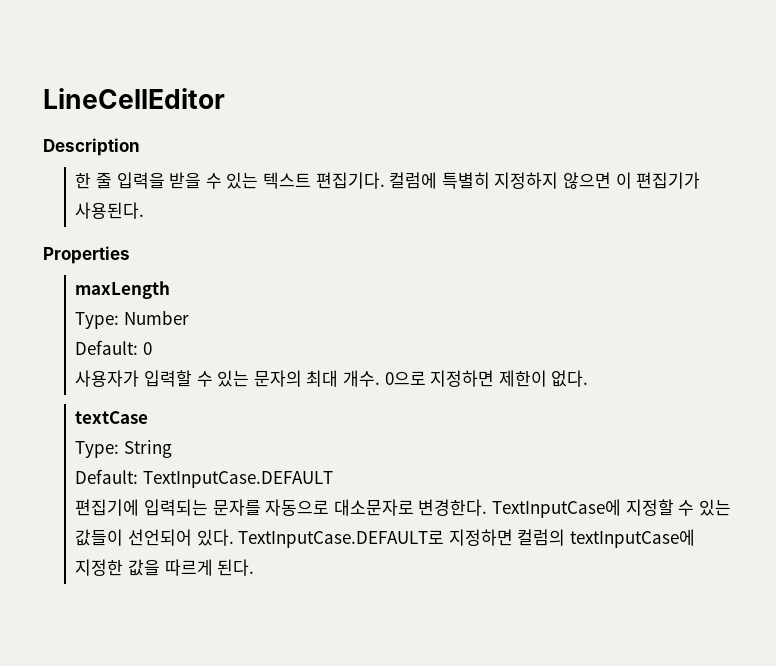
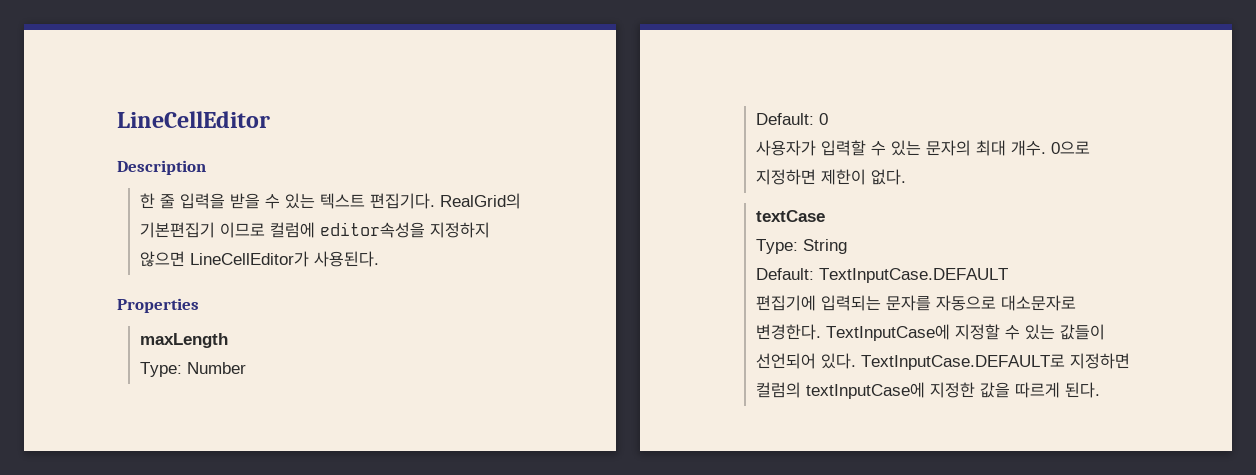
[389,172,701,189] 컬럼에 특별히 지정하지 않으면 이 편집기가 -> [439,193,521,209] [139,222,490,238] [139,251,309,267] RealGrid의 기본편집기 이므로 컬럼에 editor속성을 지정하지 않으면 LineCellEditor가

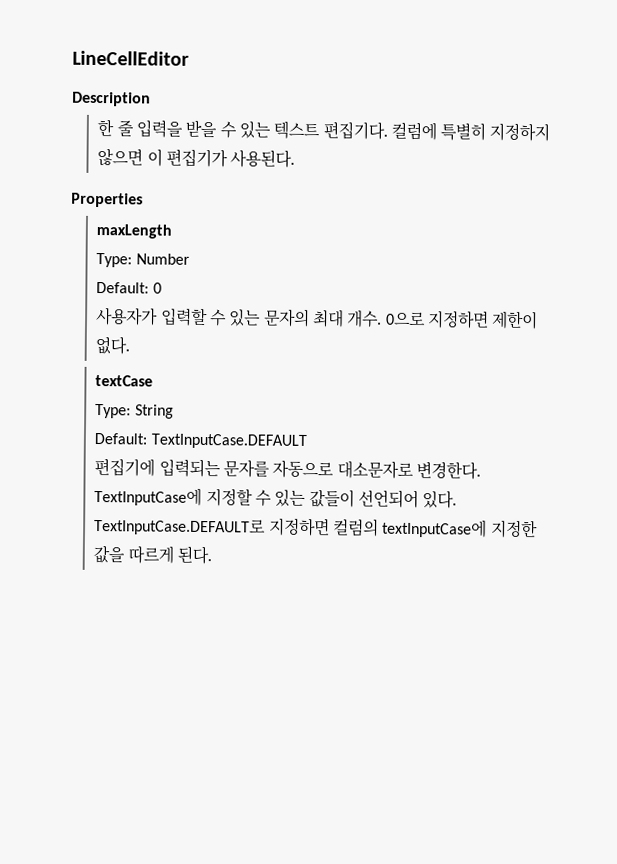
[439,193,521,209] [139,222,490,238] [139,251,309,267] RealGrid의 기본편집기 이므로 컬럼에 editor속성을 지정하지 않으면 LineCellEditor가 -> [390,121,551,142] [97,148,228,168] 컬럼에 특별히 지정하지 않으면 이 편집기가

